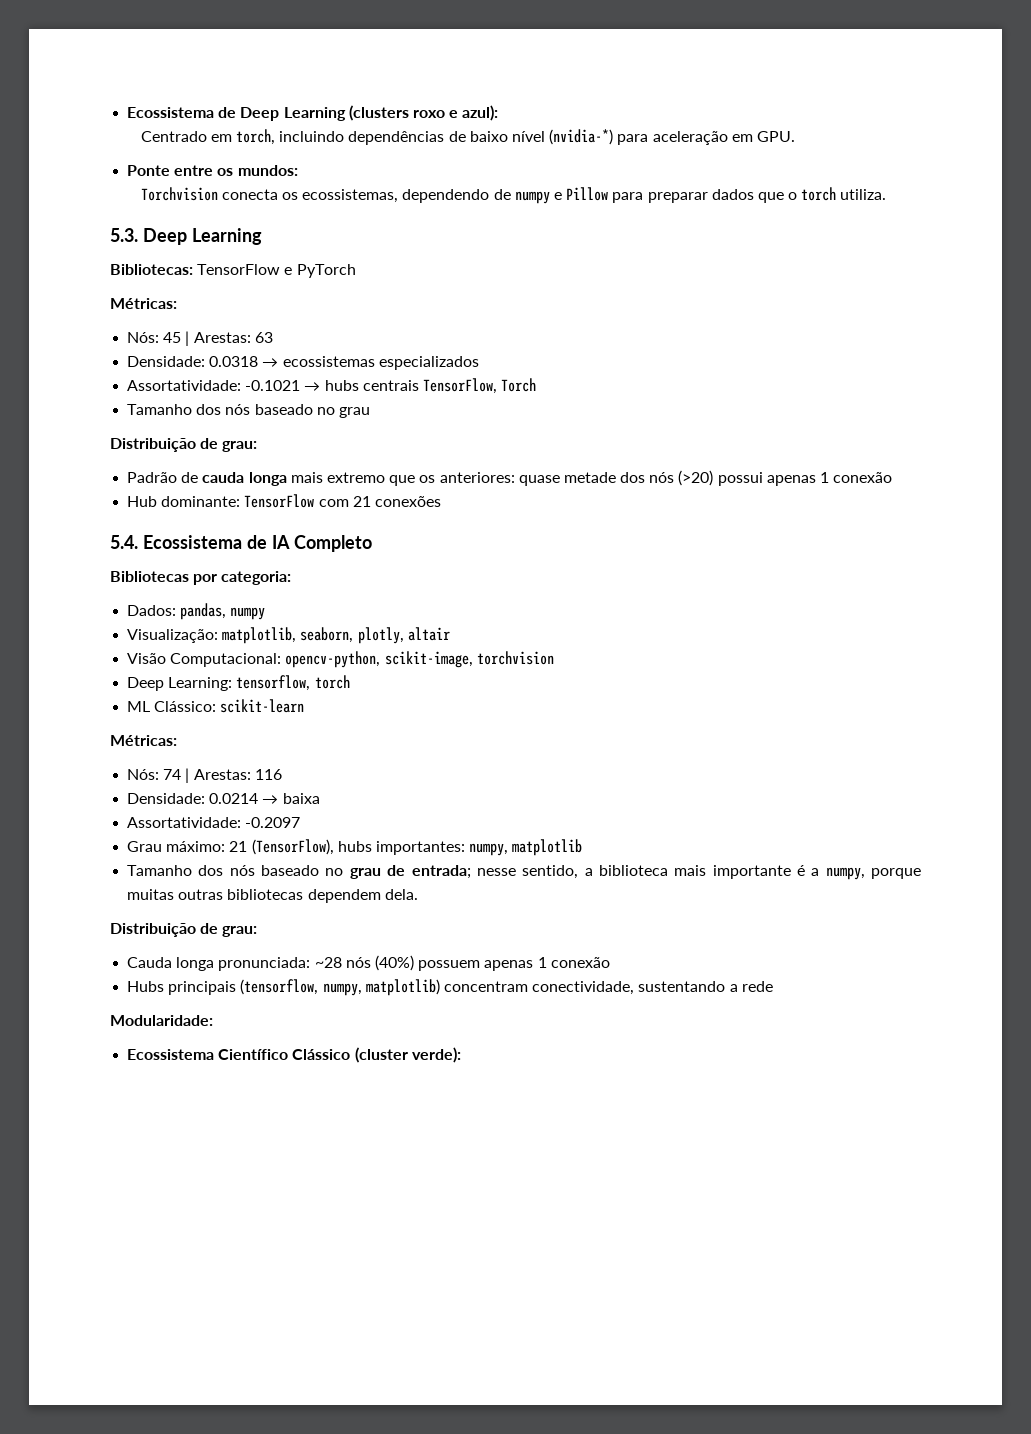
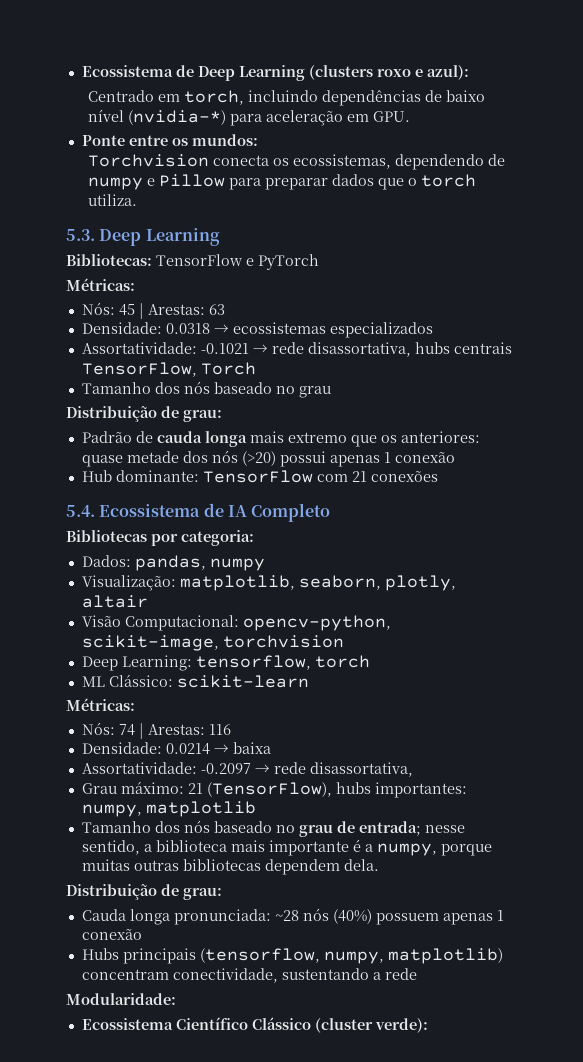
(321, 386) none -> [271,342,411,357] rede disassortativa,
(301, 822) none -> [254,762,413,777] → rede disassortativa,

